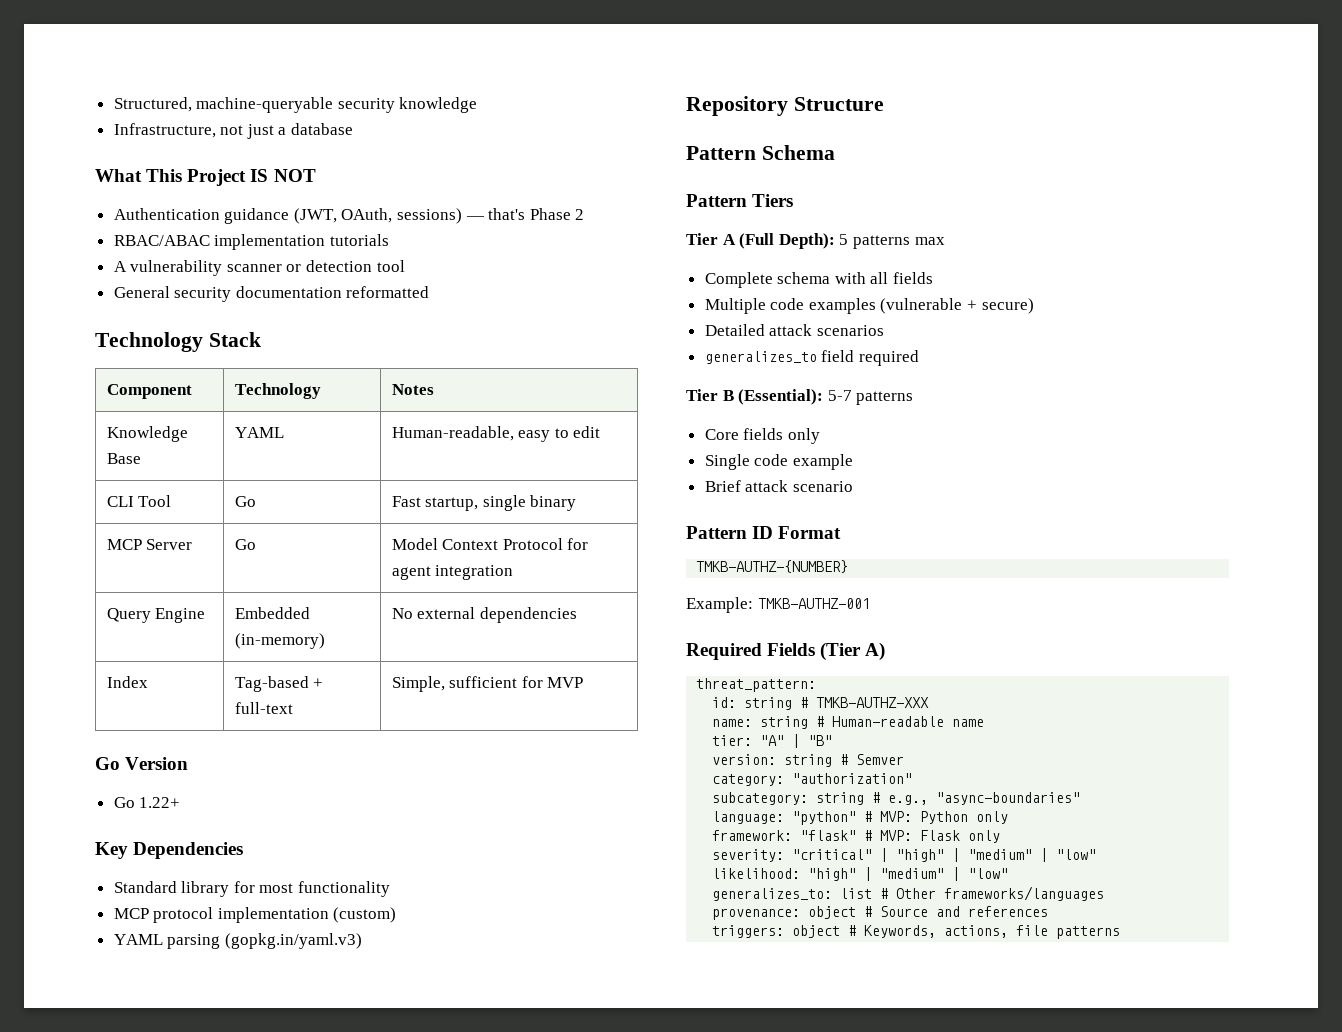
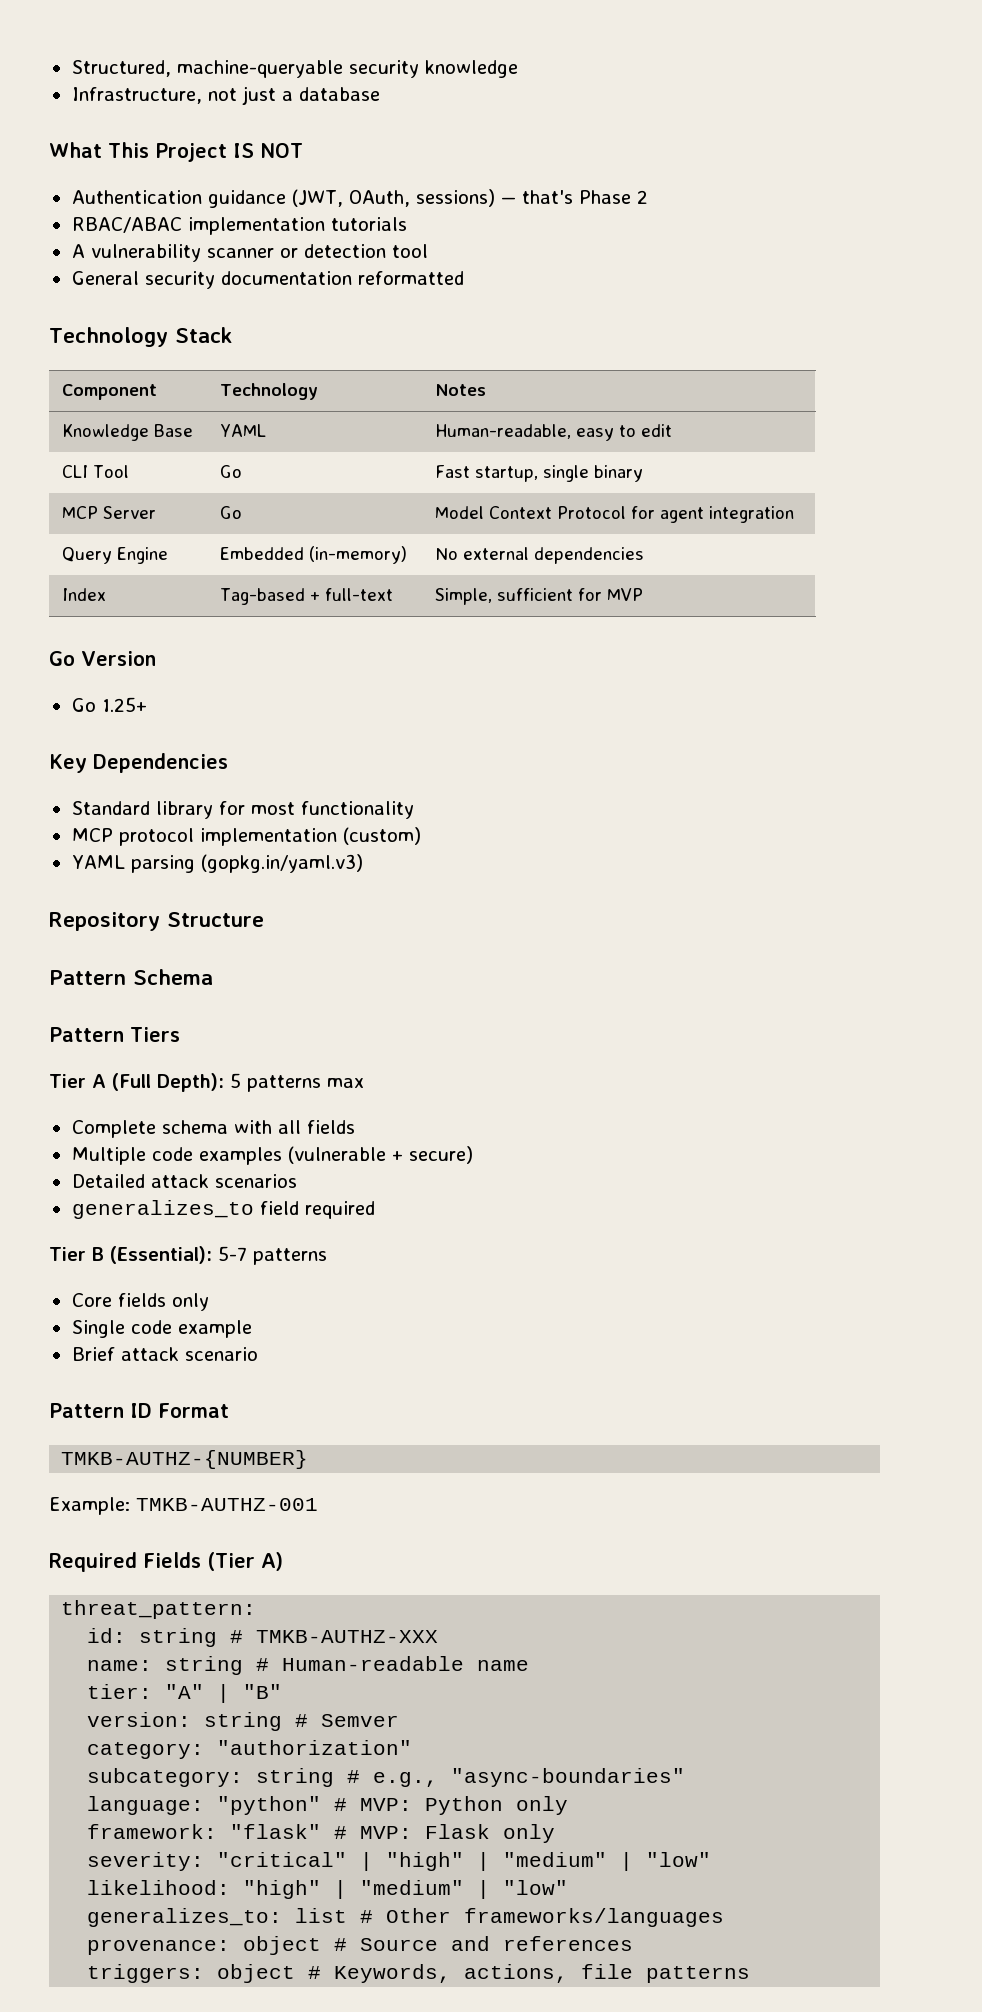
[139,797,181,808] 1.22+ -> [101,697,147,712] 1.25+

